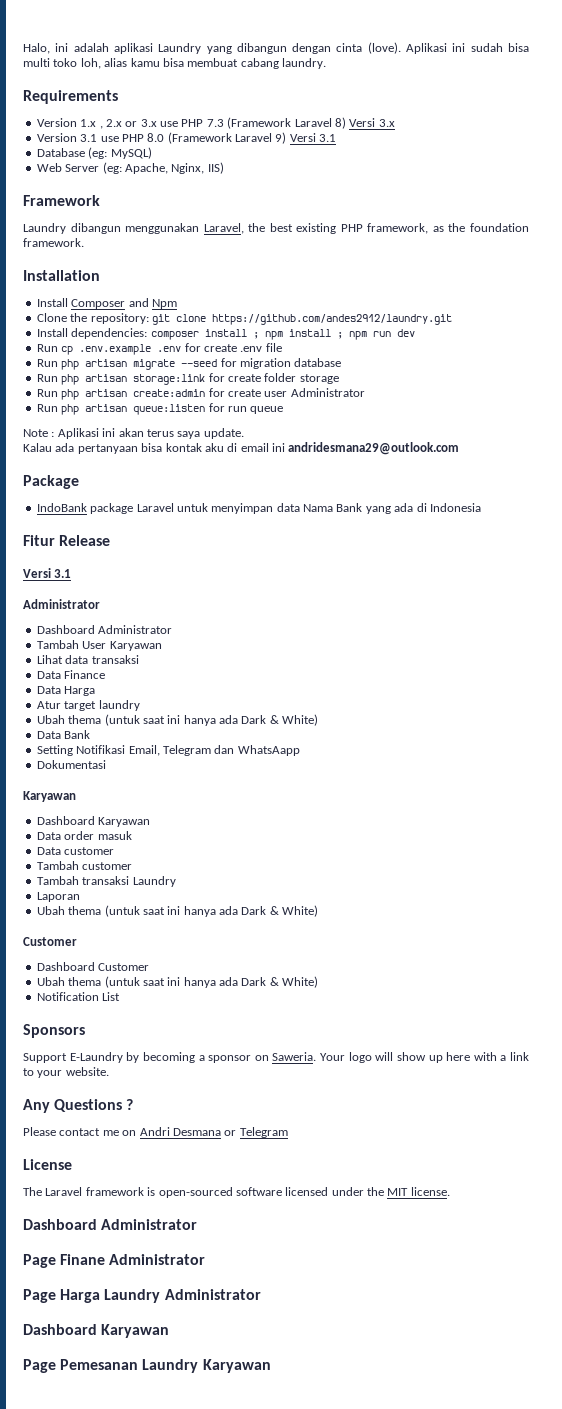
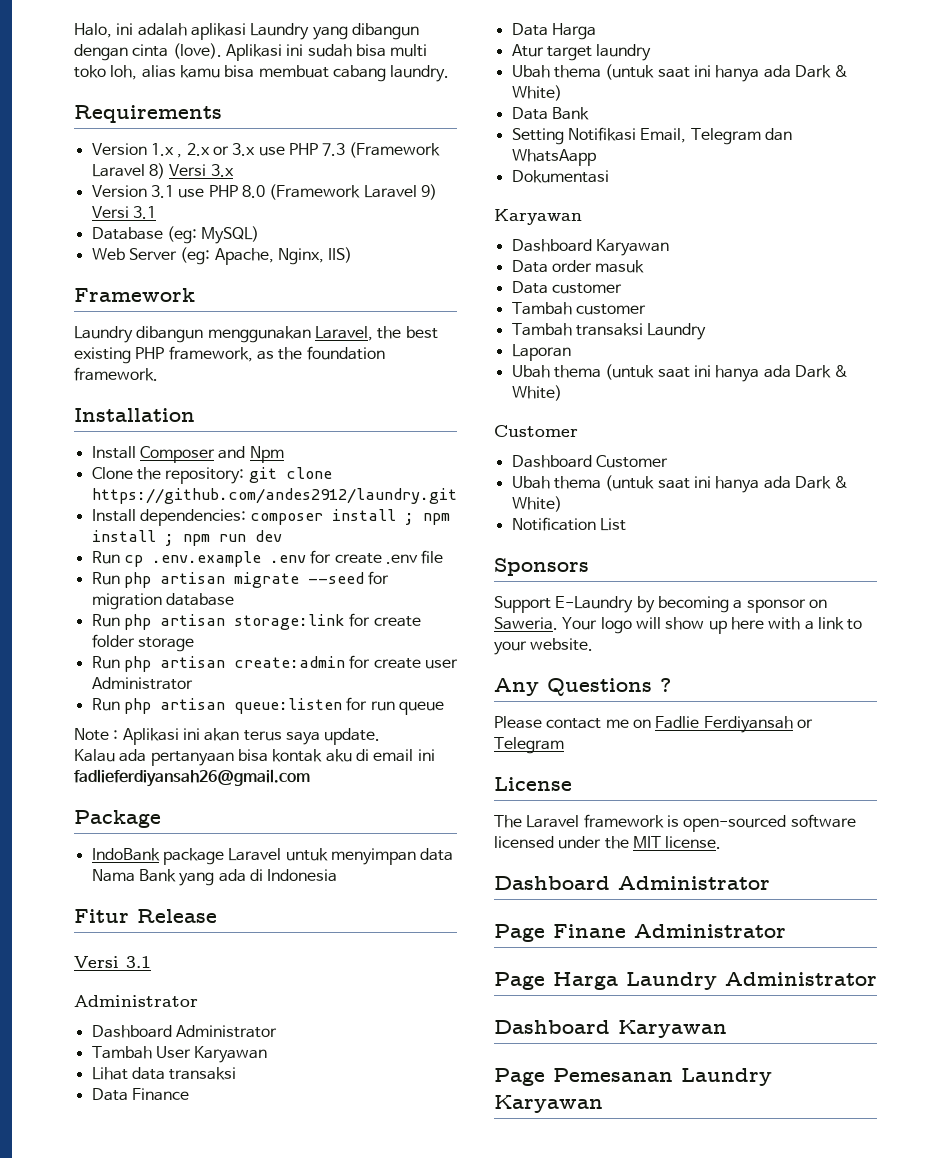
[288,442,460,455] andridesmana29@outlook.com -> [74,769,310,787] fadlieferdiyansah26@gmail.com
[139,1127,221,1136] Andri Desmana -> [655,716,793,733] Fadlie Ferdiyansah

